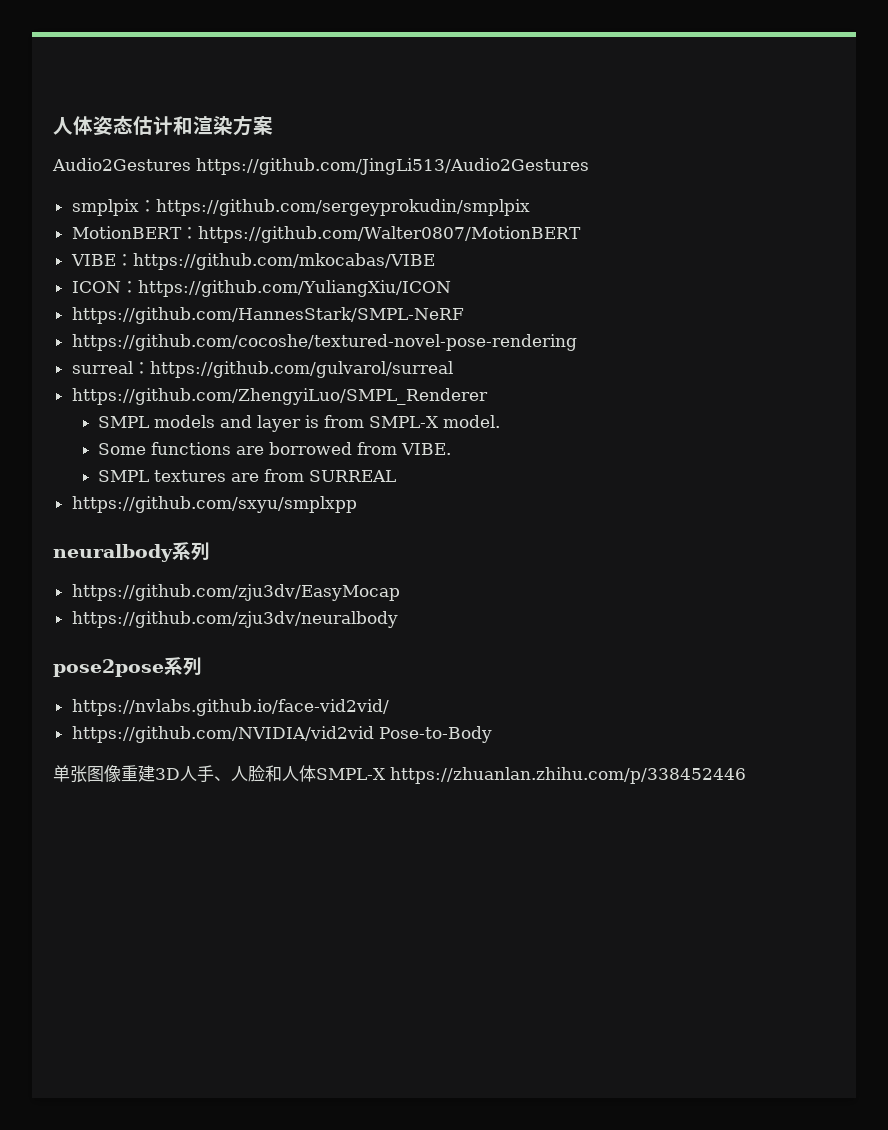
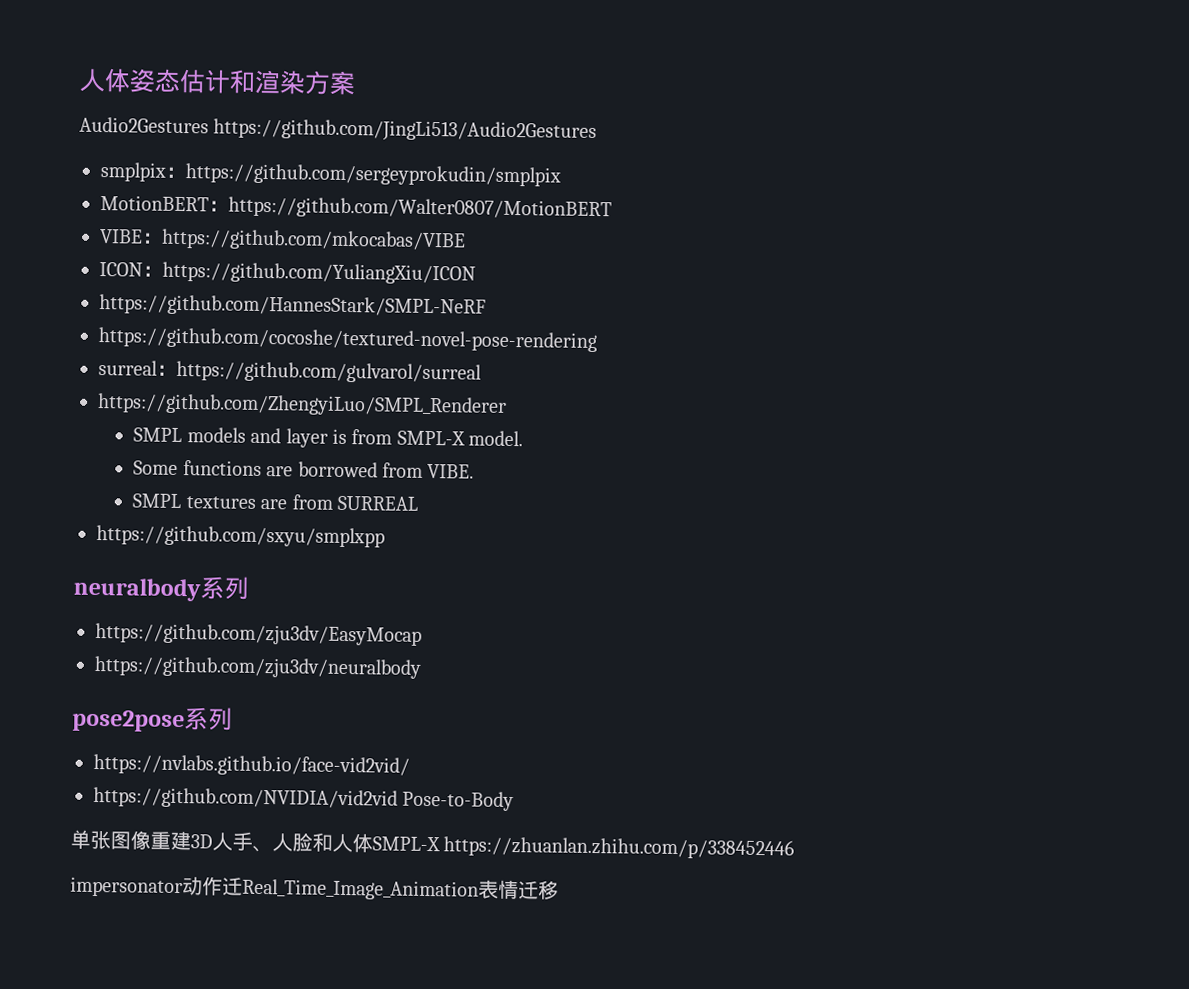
(746, 775) none -> [70,876,559,901] // impersonator动作迁Real_Time_Image_Animation表情迁移

